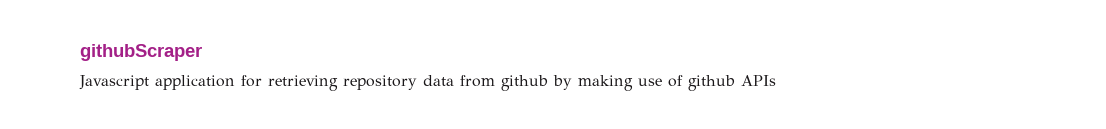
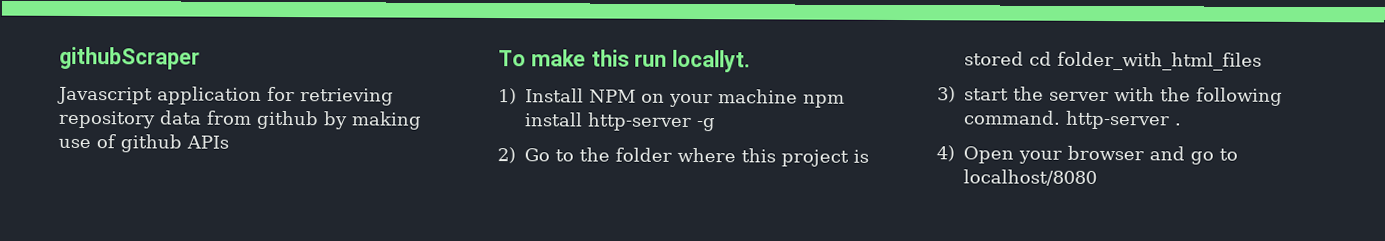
(776, 80) none -> [498,49,752,73] [498,88,846,108] [524,112,717,132] [497,147,870,167] [964,51,1263,71] [937,86,1284,106] [963,110,1182,130] [936,145,1239,165] [963,169,1098,186] // To make this run locallyt. // 1) Install NPM on your machine npm install http-server -g // 2) Go to the folder where this project is stored cd folder_with_html_files // 3) start the server with the following command. http-server . // 4) Open your browser and go to localhost/8080

